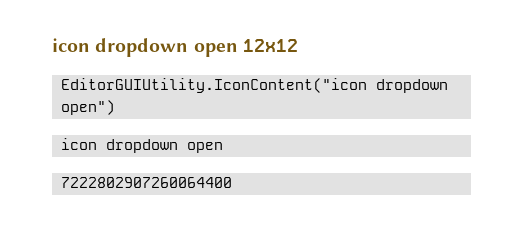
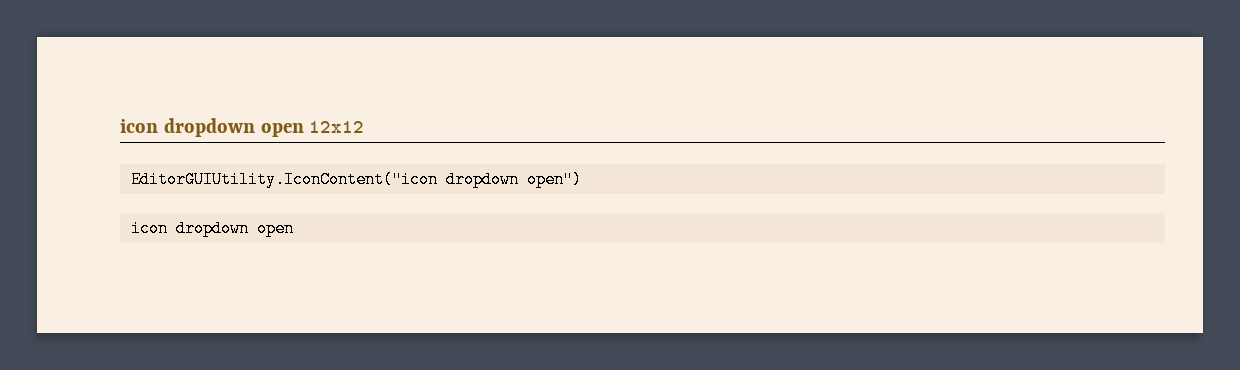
[61,177,233,188] // 7222802907260064400 -> (295, 228) none

